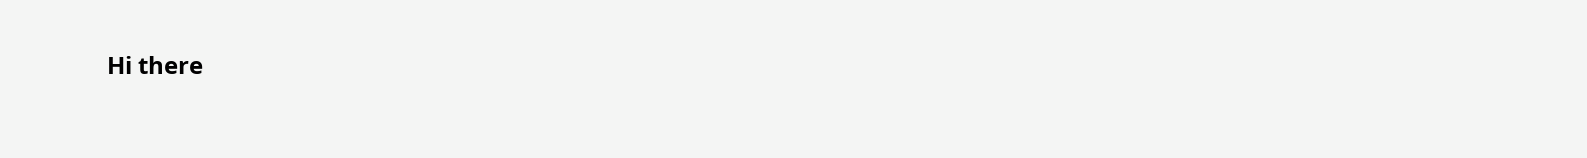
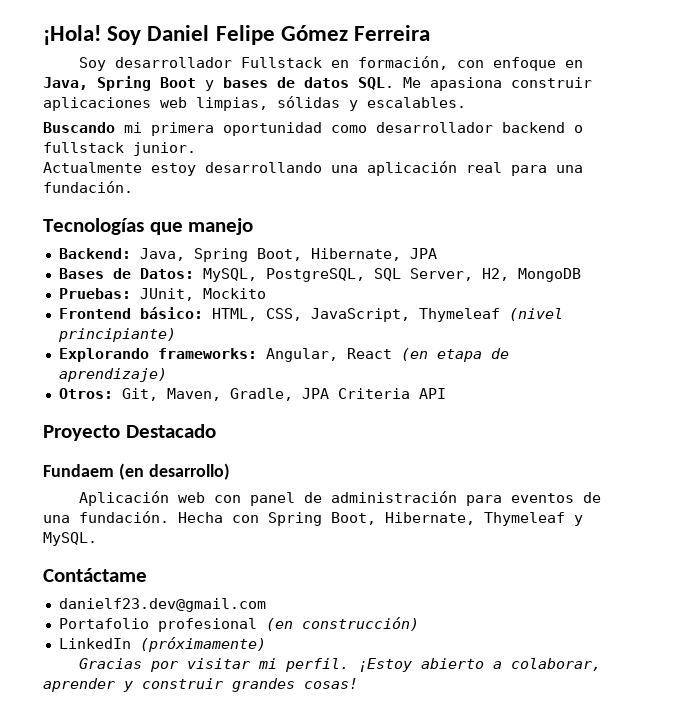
[107,56,204,74] Hi there -> [43,25,431,45] [78,56,583,71] [43,76,592,91] [43,96,466,111] [43,122,583,136] [43,142,196,156] [43,161,583,176] [43,181,133,193] [43,218,254,235] [58,248,437,262] [58,268,581,282] [58,288,266,301] [58,307,563,322] [57,328,176,342] [58,348,509,362] [58,368,167,382] [58,388,446,401] [43,424,216,441] [43,463,230,480] [78,491,601,506] [43,511,583,526] [43,532,97,546] [43,568,147,582] [58,598,266,612] [58,617,419,632] [58,637,266,652] [78,658,601,672] [43,678,358,692] ¡Hola! Soy Daniel Felipe Gómez Ferreira // Soy desarrollador Fullstack en formación, con enfoque en Java, Spring Boot y bases de datos SQL. Me apasiona construir aplicaciones web limpias, sólidas y escalables. // Buscando mi primera oportunidad como desarrollador backend o fullstack junior. // Actualmente estoy desarrollando una aplicación real para una fundación. // Tecnologías que manejo // Backend: Java, Spring Boot, Hibernate, JPA // Bases de Datos: MySQL, PostgreSQL, SQL Server, H2, MongoDB // Pruebas: JUnit, Mockito // Frontend básico: HTML, CSS, JavaScript, Thymeleaf (nivel principiante) // Explorando frameworks: Angular, React (en etapa de aprendizaje) // Otros: Git, Maven, Gradle, JPA Criteria API // Proyecto Destacado // Fundaem (en desarrollo) // Aplicación web con panel de administración para eventos de una fundación. Hecha con Spring Boot, Hibernate, Thymeleaf y MySQL. // Contáctame // danielf23.dev@gmail.com // Portafolio profesional (en construcción) // LinkedIn (próximamente) // Gracias por visitar mi perfil. ¡Estoy abierto a colaborar, aprender y construir grandes cosas!

